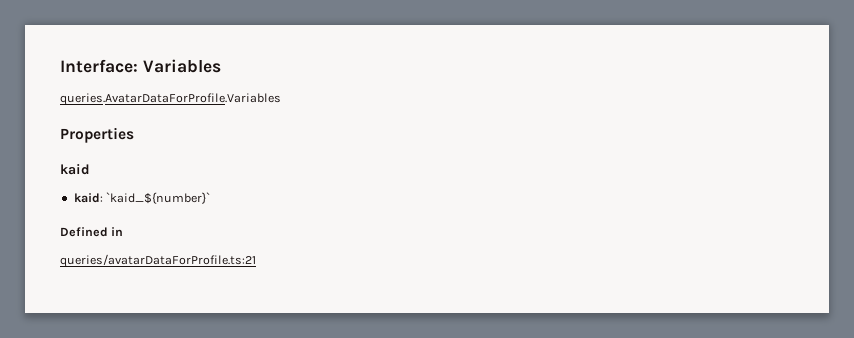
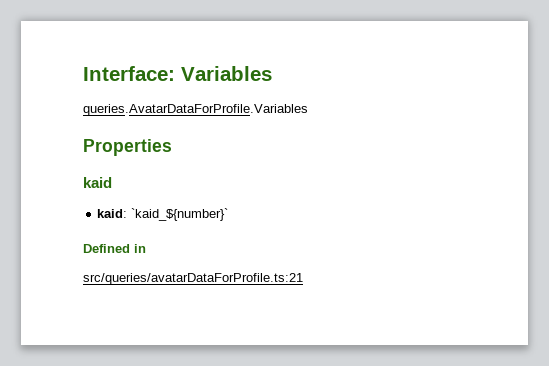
[60,254,256,268] queries/avatarDataForProfile.ts:21 -> [83,273,303,285] src/queries/avatarDataForProfile.ts:21

